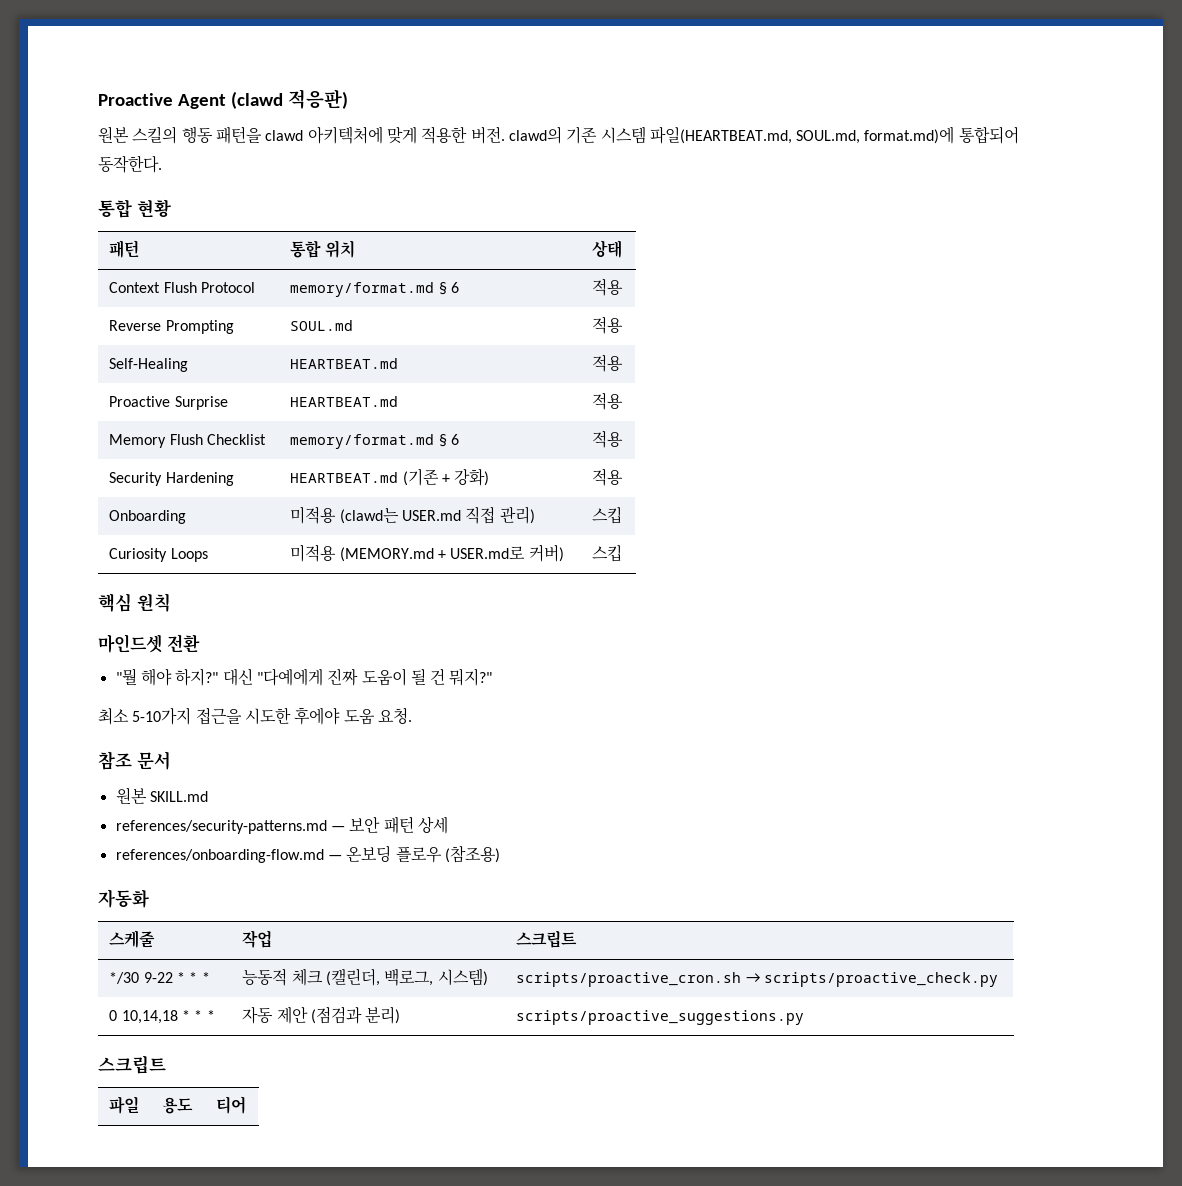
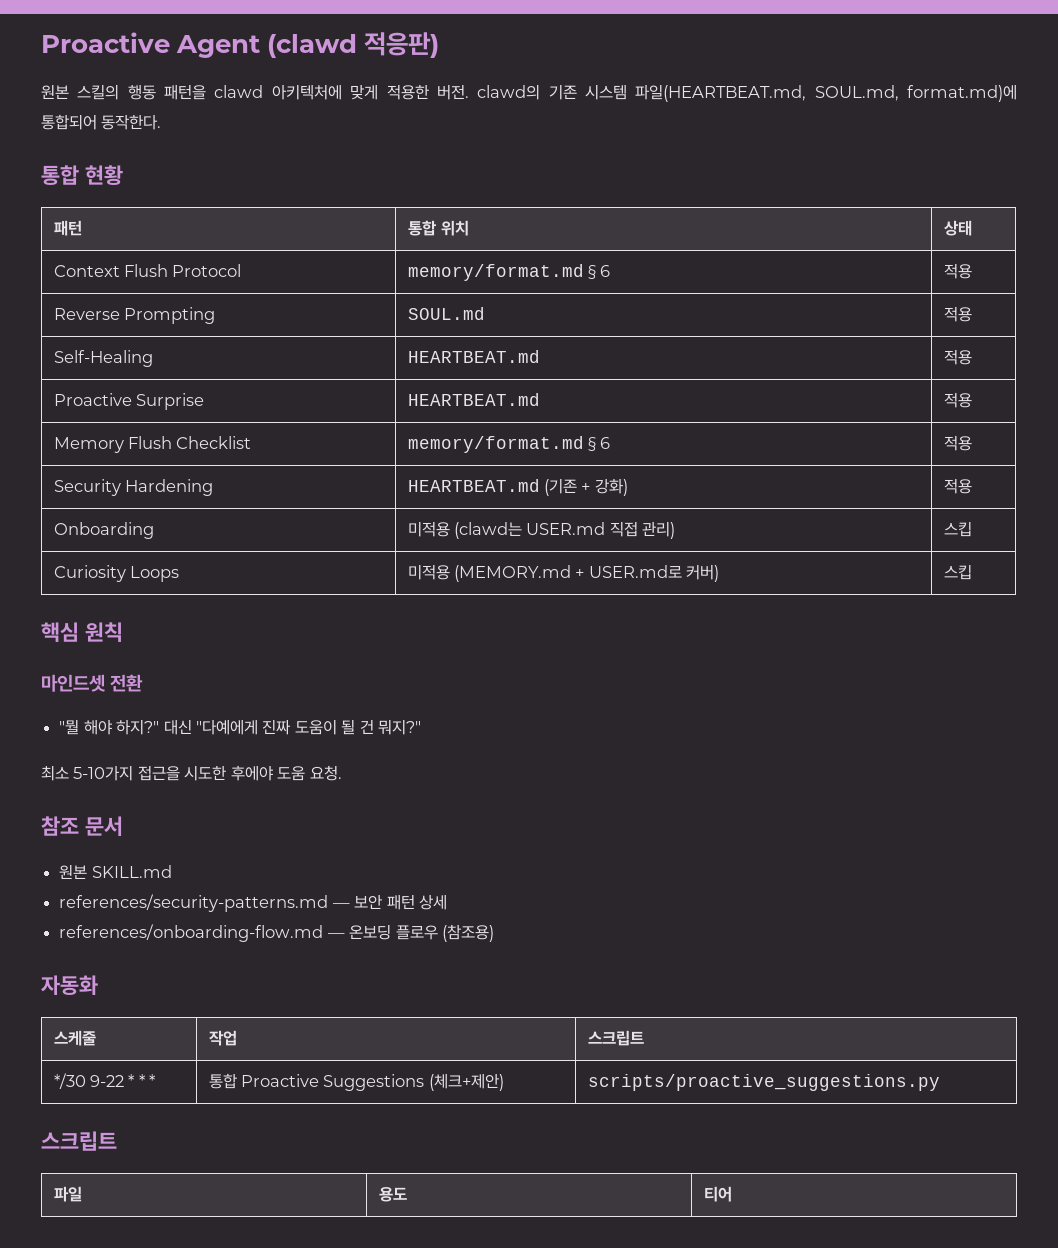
[242,968,488,986] [516,972,998,987] [109,1010,215,1024] [242,1006,401,1024] 능동적 체크 (캘린더, 백로그, 시스템) | scripts/proactive_cron.sh → scripts/proactive_check.py // 0 10,14,18 * * * | 자동 제안 (점검과 분리) -> [208,1073,504,1091] 통합 Proactive Suggestions (체크+제안)

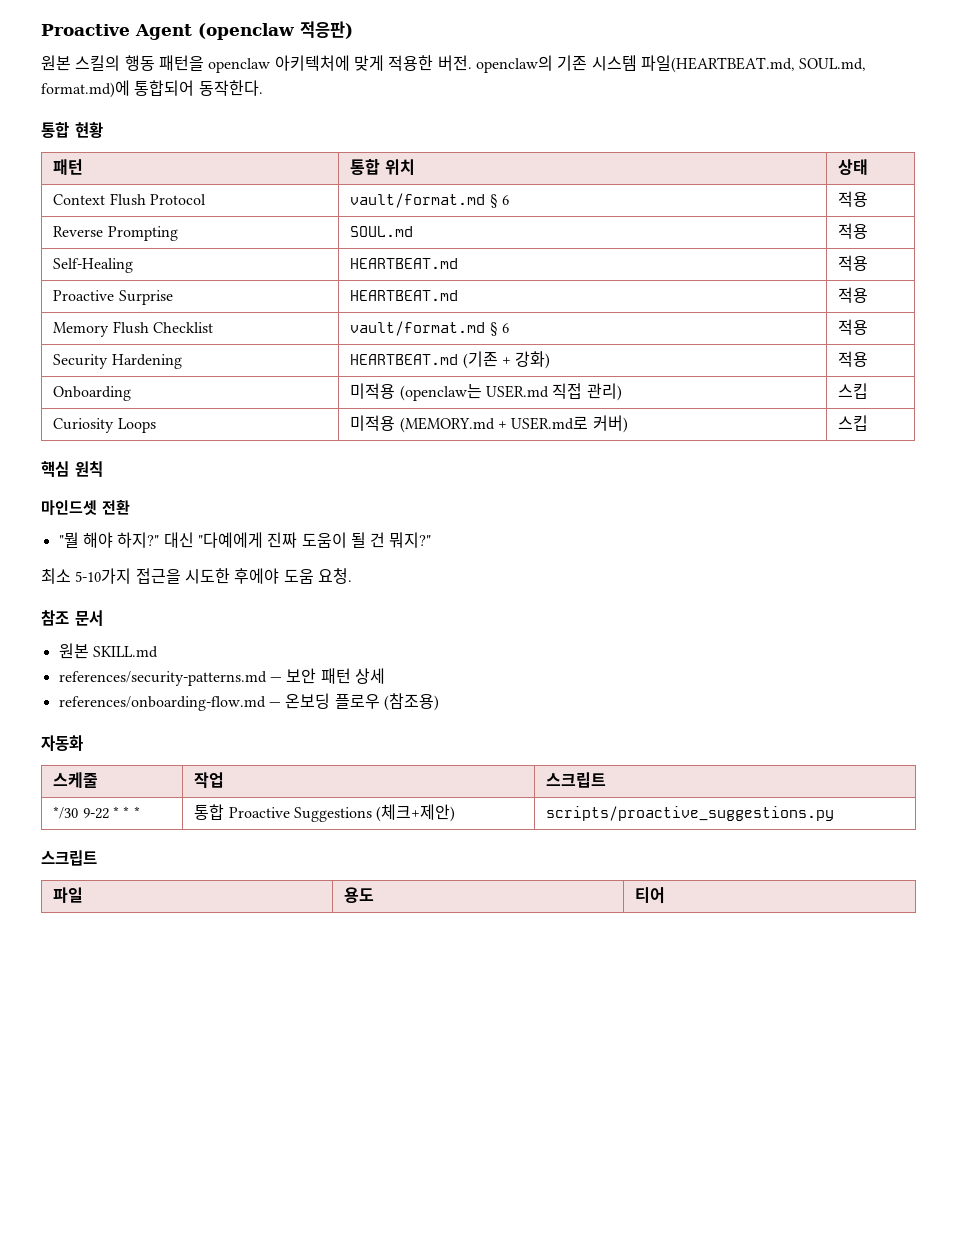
[267,34,358,58] (clawd -> [198,23,294,40] (openclaw
[214,85,264,98] clawd -> [208,58,271,73] openclaw
[477,84,541,100] clawd의 -> [475,55,553,73] openclaw의
[407,264,584,281] memory/format.md -> [350,193,486,208] vault/format.md
[407,436,584,453] memory/format.md -> [350,321,486,336] vault/format.md
[453,522,522,539] (clawd는 -> [399,383,482,401] (openclaw는

